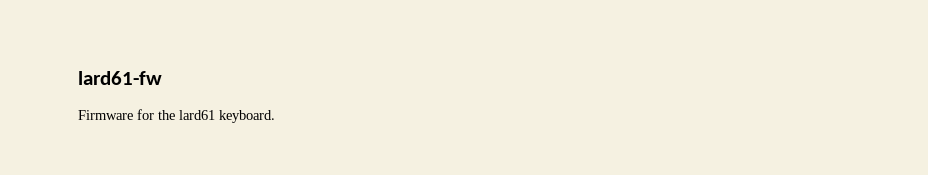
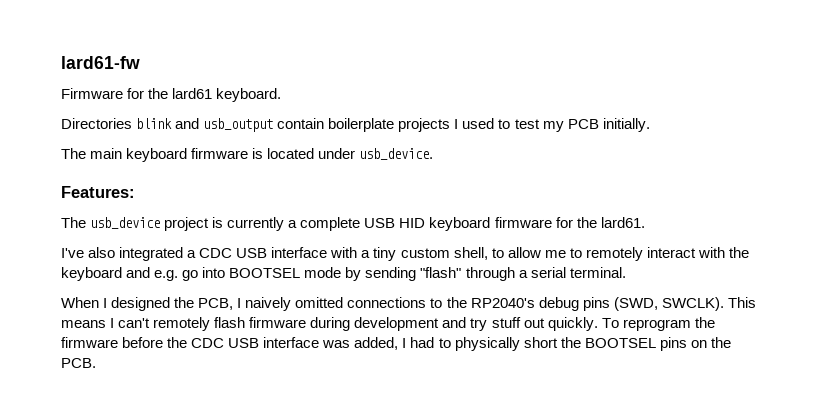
(275, 116) none -> [61,118,650,132] [61,148,434,162] [61,186,135,198] [61,217,645,231] [61,247,749,261] [61,267,626,281] [61,297,756,311] [61,317,715,331] [61,337,731,351] [61,358,96,368] // Directories blink and usb_output contain boilerplate projects I used to test my PCB initially. // The main keyboard firmware is located under usb_device. // Features: // The usb_device project is currently a complete USB HID keyboard firmware for the lard61. // I've also integrated a CDC USB interface with a tiny custom shell, to allow me to remotely interact with the keyboard and e.g. go into BOOTSEL mode by sending "flash" through a serial terminal. // When I designed the PCB, I naively omitted connections to the RP2040's debug pins (SWD, SWCLK). This means I can't remotely flash firmware during development and try stuff out quickly. To reprogram the firmware before the CDC USB interface was added, I had to physically short the BOOTSEL pins on the PCB.

